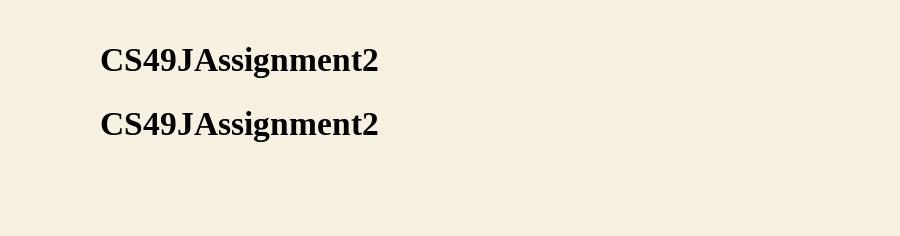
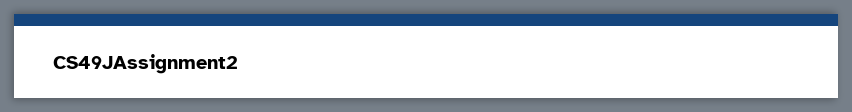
[100,47,379,78] [100,111,379,142] CS49JAssignment2 // CS49JAssignment2 -> [53,54,238,74] CS49JAssignment2

